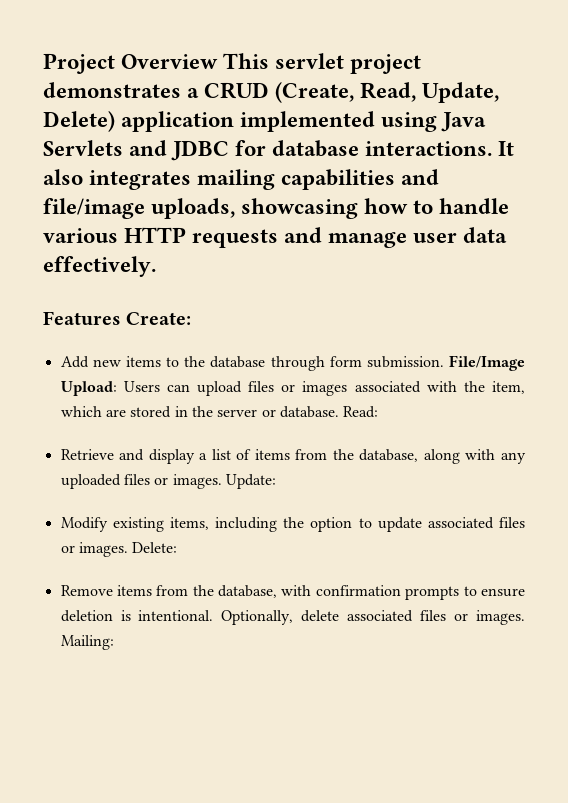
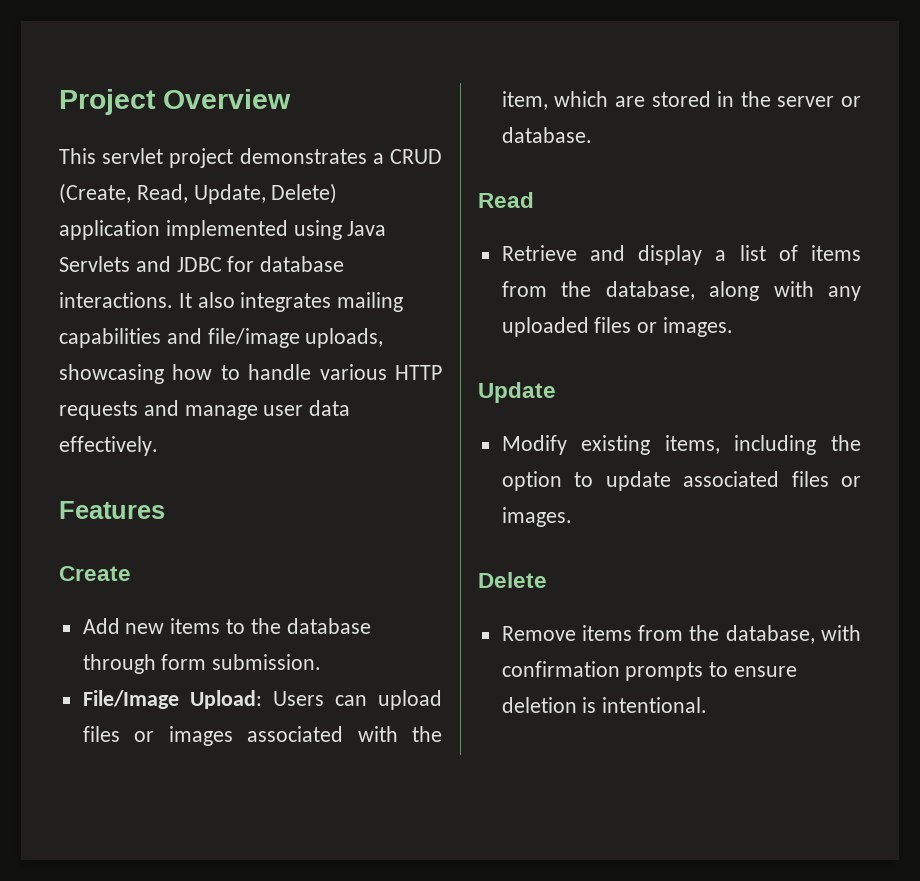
(219, 61) none -> (291, 99) //
[126,312,192,325] Create: -> [59,566,131,581] // Create
(444, 362) none -> (322, 662) //
[343,406,379,418] Read: -> [478,192,534,208] // Read
[225,474,276,489] Update: -> [478,382,556,403] // Update
[132,542,178,553] Delete: -> [478,572,547,588] // Delete
[221,610,525,625] [60,635,114,650] Optionally, delete associated files or images. Mailing: -> (708, 705) none

